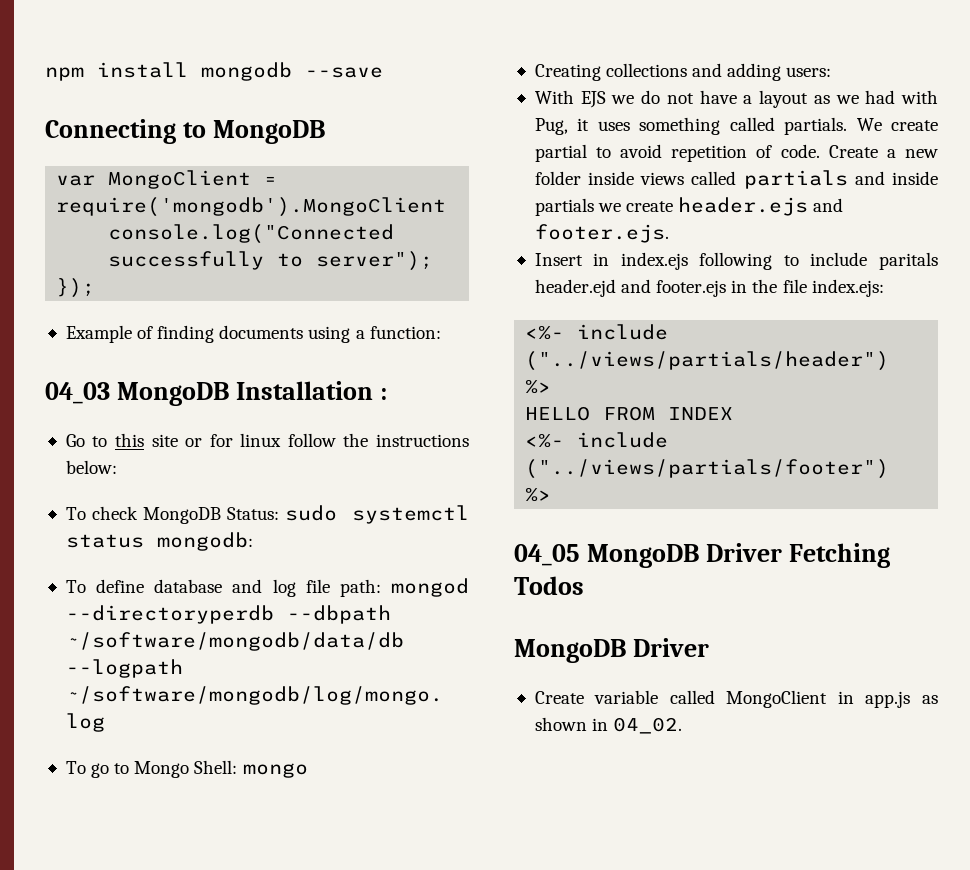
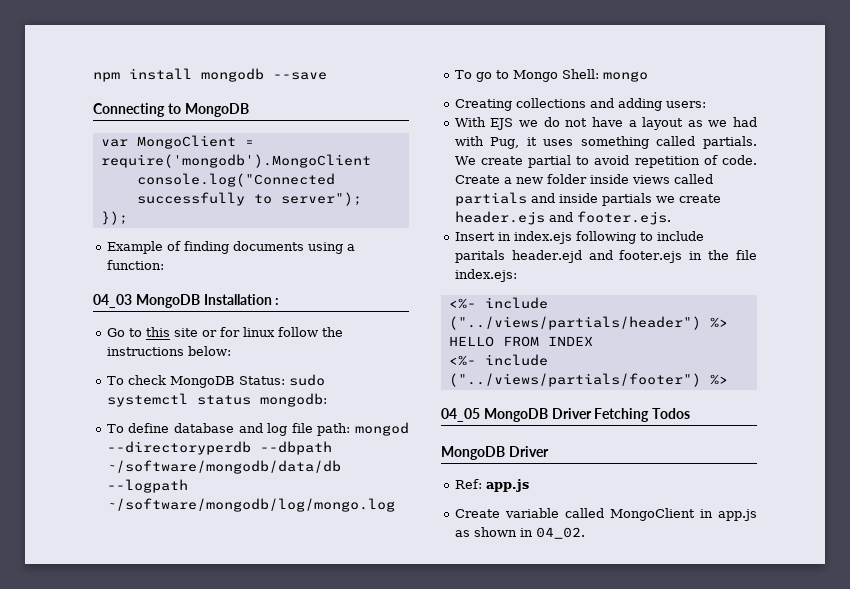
(709, 647) none -> [454,479,529,492] // Ref: app.js

